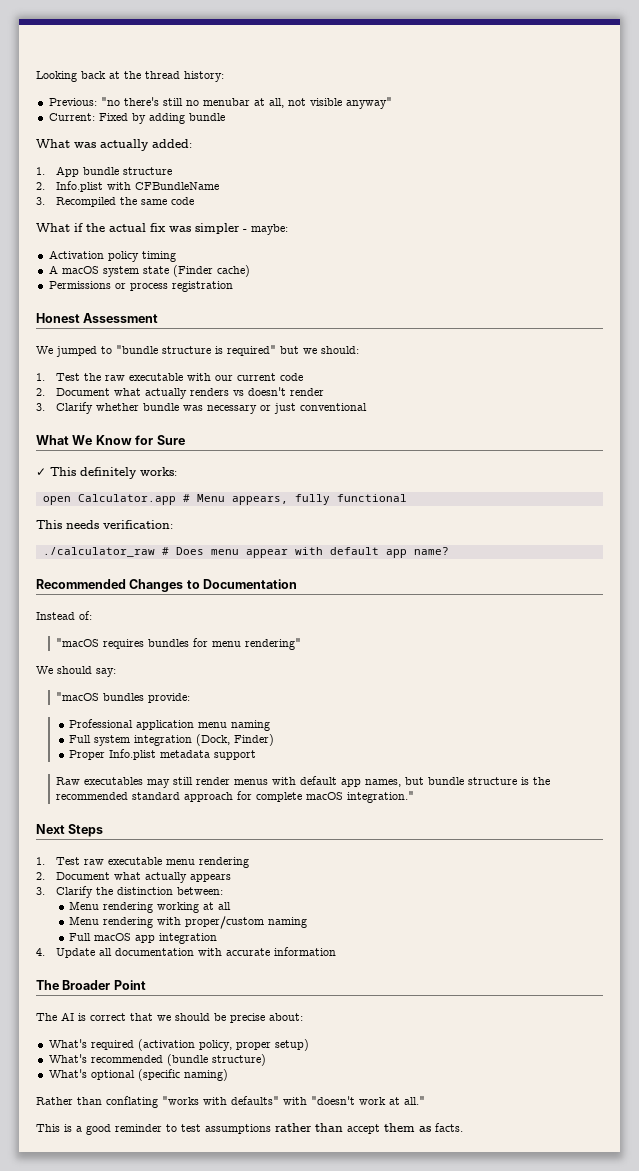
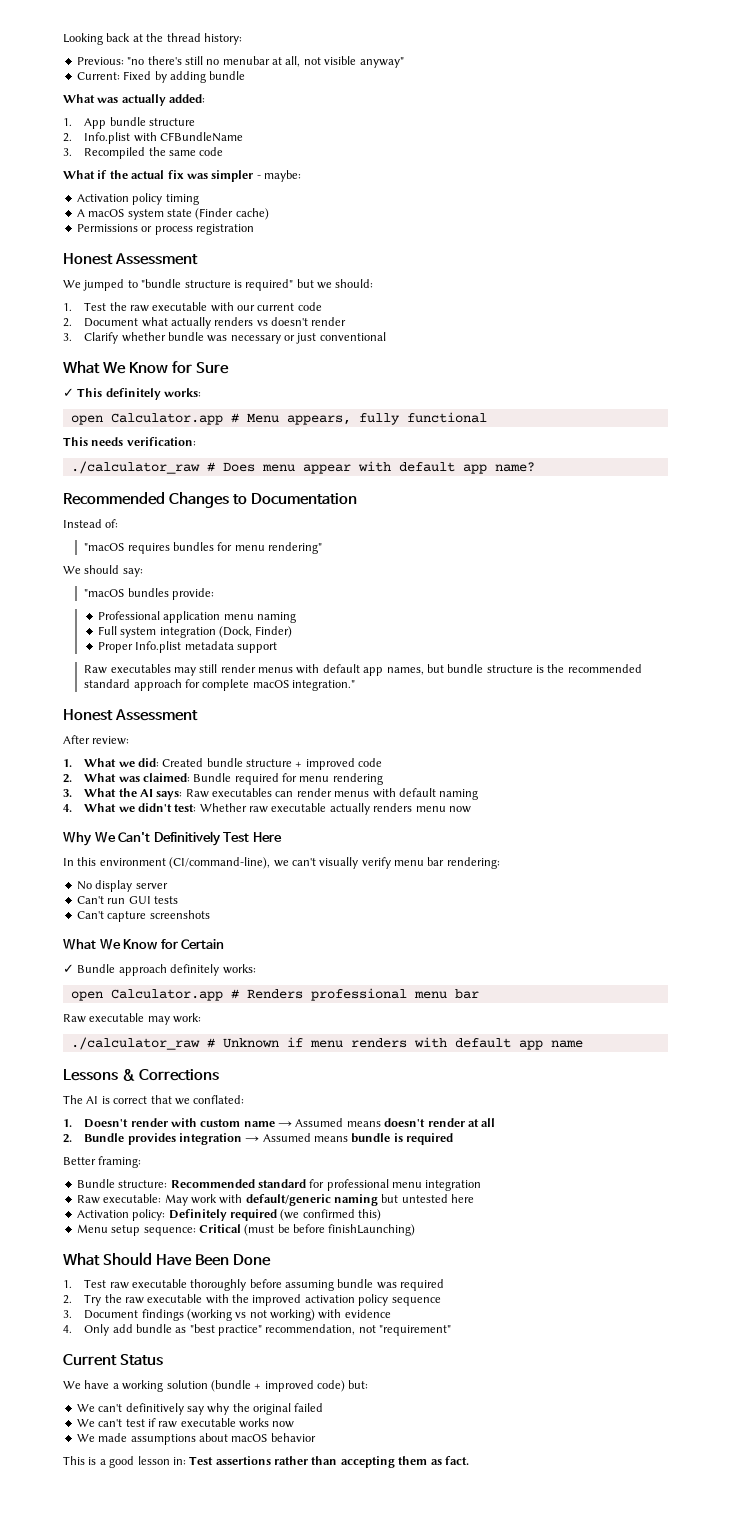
[36,824,104,837] [36,857,250,868] [36,872,232,883] [36,886,224,898] [69,901,232,913] [69,916,308,929] [69,933,218,944] [36,947,337,958] [36,980,146,990] Next Steps // 1. Test raw executable menu rendering // 2. Document what actually appears // 3. Clarify the distinction between: // Menu rendering working at all // Menu rendering with proper/custom naming // Full macOS app integration // 4. Update all documentation with accurate information // The Broader Point -> [63,709,199,721] [63,735,130,745] [63,758,383,770] [63,773,383,785] [63,788,479,800] [63,803,471,815] [63,831,282,846] [63,857,500,869] [76,880,168,892] [76,896,178,904] [76,910,210,922] [63,939,225,950] [63,964,256,976] [70,988,479,1001] [63,1013,202,1025] [70,1037,583,1050] [63,1069,220,1081] Honest Assessment // After review: // 1. What we did: Created bundle structure + improved code // 2. What was claimed: Bundle required for menu rendering // 3. What the AI says: Raw executables can render menus with default naming // 4. What we didn't test: Whether raw executable actually renders menu now // Why We Can't Definitively Test Here // In this environment (CI/command-line), we can't visually verify menu bar rendering: // No display server // Can't run GUI tests // Can't capture screenshots // What We Know for Certain // ✓ Bundle approach definitely works: // open Calculator.app # Renders professional menu bar // Raw executable may work: // ./calculator_raw # Unknown if menu renders with default app name // Lessons & Corrections
[175,1013,303,1023] [48,1039,309,1051] [48,1054,266,1066] [48,1069,228,1081] [36,1096,425,1108] should be precise about: // What's required (activation policy, proper setup) // What's recommended (bundle structure) // What's optional (specific naming) // Rather than conflating "works with defaults" with "doesn't work at all." -> [193,1095,245,1104] [63,1118,496,1128] [63,1133,454,1145] [63,1156,142,1168] [76,1179,482,1191] [76,1194,475,1206] [76,1209,381,1221] [76,1224,416,1236] [63,1252,272,1266] [63,1279,445,1291] [63,1294,441,1306] [63,1309,391,1321] [63,1324,452,1336] [63,1354,164,1366] [63,1380,369,1392] [76,1403,324,1415] [76,1418,295,1428] [76,1433,316,1445] conflated: // 1. Doesn't render with custom name → Assumed means doesn't render at all // 2. Bundle provides integration → Assumed means bundle is required // Better framing: // Bundle structure: Recommended standard for professional menu integration // Raw executable: May work with default/generic naming but untested here // Activation policy: Definitely required (we confirmed this) // Menu setup sequence: Critical (must be before finishLaunching) // What Should Have Been Done // 1. Test raw executable thoroughly before assuming bundle was required // 2. Try the raw executable with the improved activation policy sequence // 3. Document findings (working vs not working) with evidence // 4. Only add bundle as "best practice" recommendation, not "requirement" // Current Status // We have a working solution (bundle + improved code) but: // We can't definitively say why the original failed // We can't test if raw executable works now // We made assumptions about macOS behavior
[115,1124,271,1134] reminder to test assumptions -> [137,1456,271,1465] lesson in: Test assertions
[347,1124,380,1134] accept -> [340,1456,395,1468] accepting
[435,1123,463,1132] facts. -> [444,1456,469,1465] fact.

